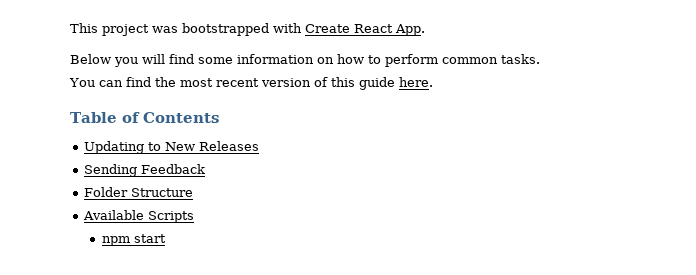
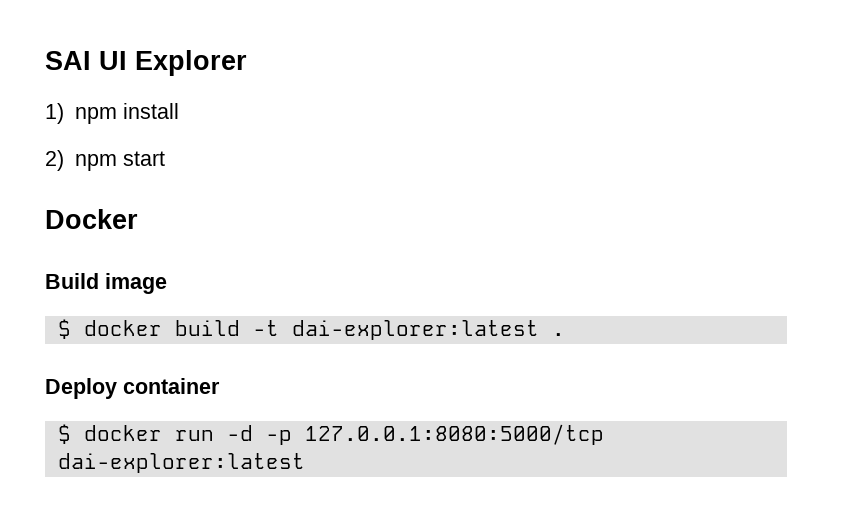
[70,23,425,36] [70,54,540,67] [69,77,433,90] [70,112,219,123] [84,141,260,154] [84,164,206,177] [84,187,194,197] [83,210,195,223] [102,234,167,246] This project was bootstrapped with Create React App. // Below you will find some information on how to perform common tasks. // You can find the most recent version of this guide here. // Table of Contents // Updating to New Releases // Sending Feedback // Folder Structure // Available Scripts // npm start -> [45,50,247,76] [45,103,179,124] [45,150,165,171] [45,209,138,229] [45,273,167,294] [57,319,565,340] [45,378,220,399] [57,424,604,445] [57,453,305,473] SAI UI Explorer // 1) npm install // 2) npm start // Docker // Build image // $ docker build -t dai-explorer:latest . // Deploy container // $ docker run -d -p 127.0.0.1:8080:5000/tcp dai-explorer:latest

